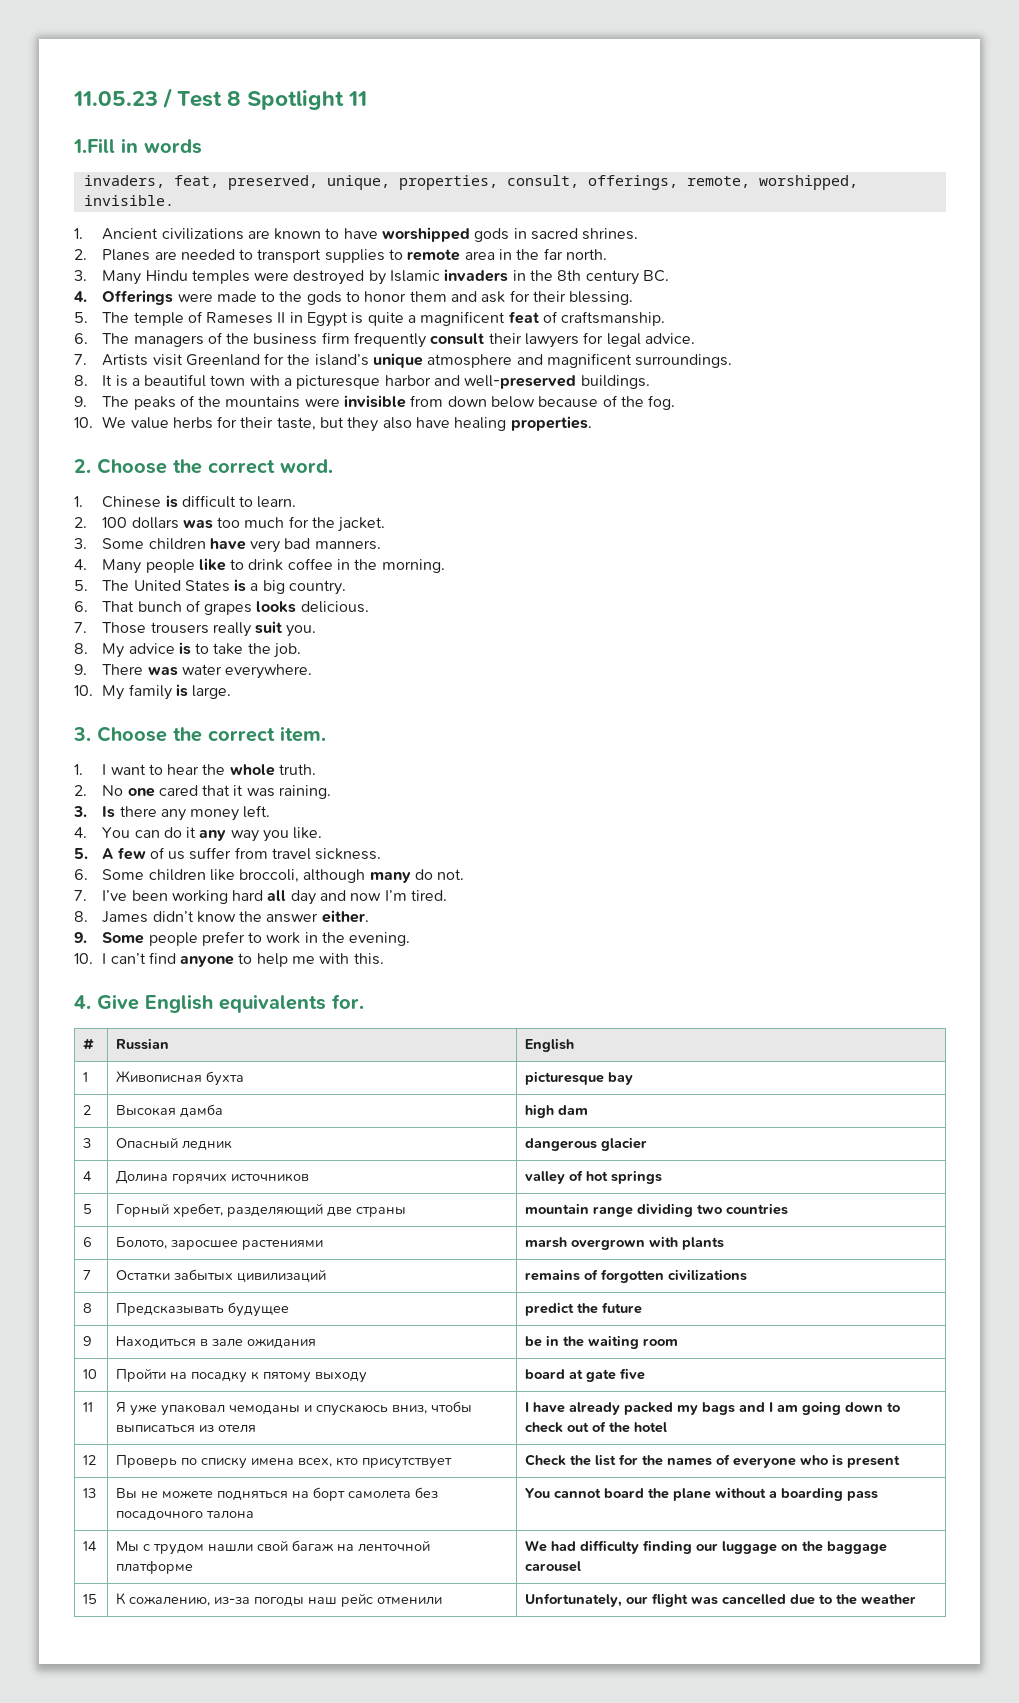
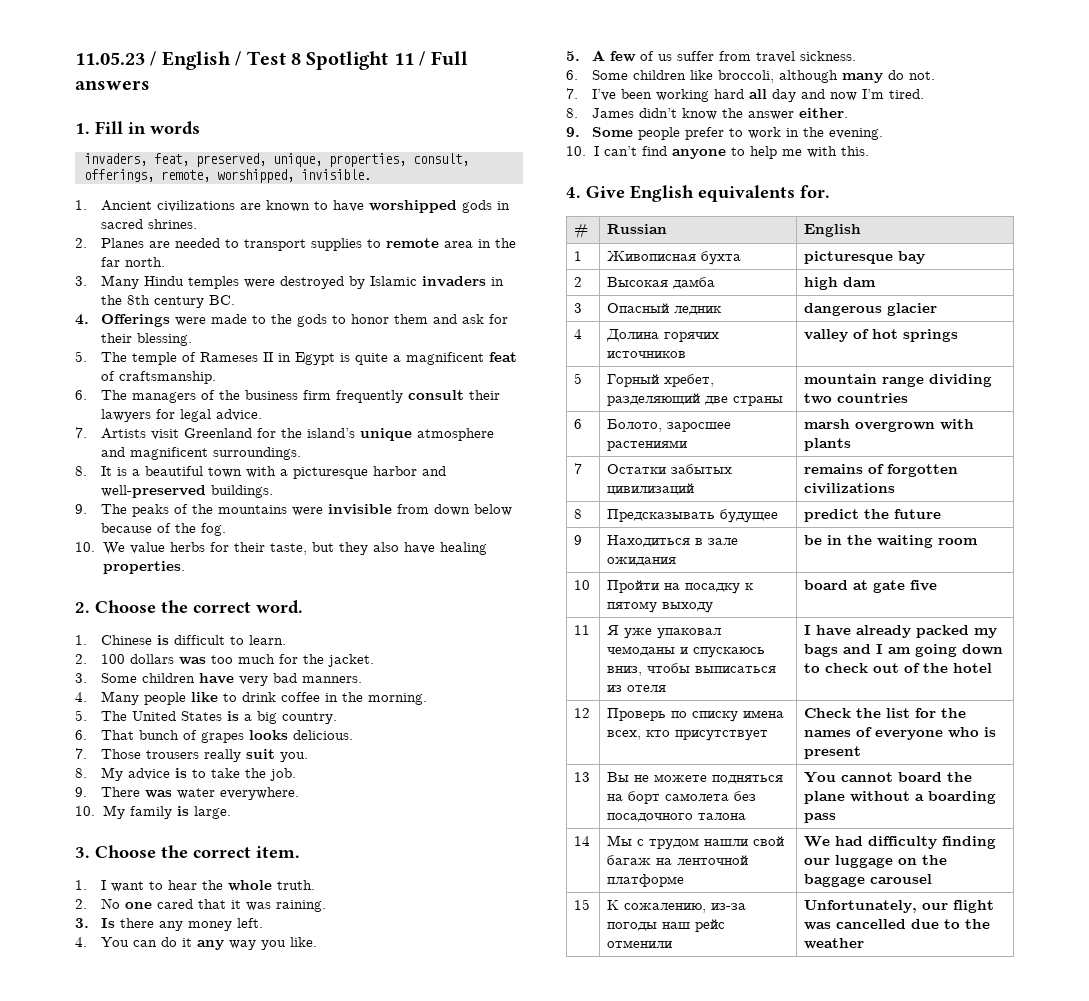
(173, 98) none -> [161,51,243,70] English /
[73,138,115,153] // 1.Fill -> [419,51,468,66] [75,80,150,90] [75,121,123,134] / Full answers // 1. Fill

